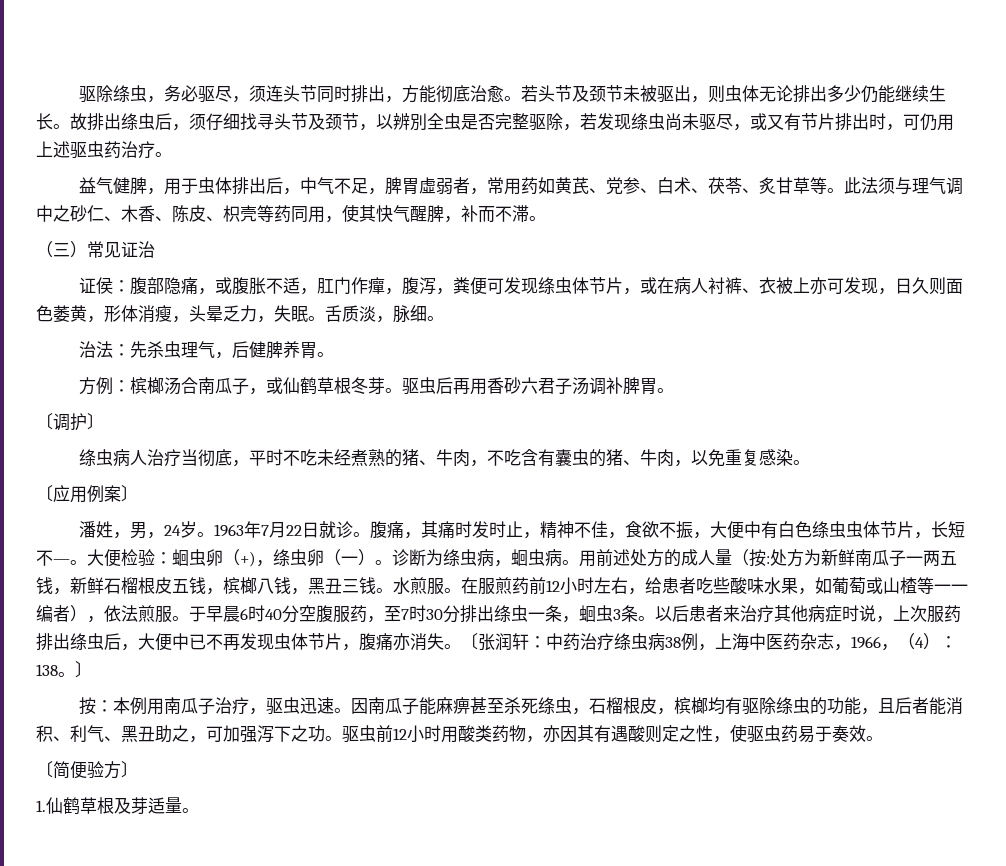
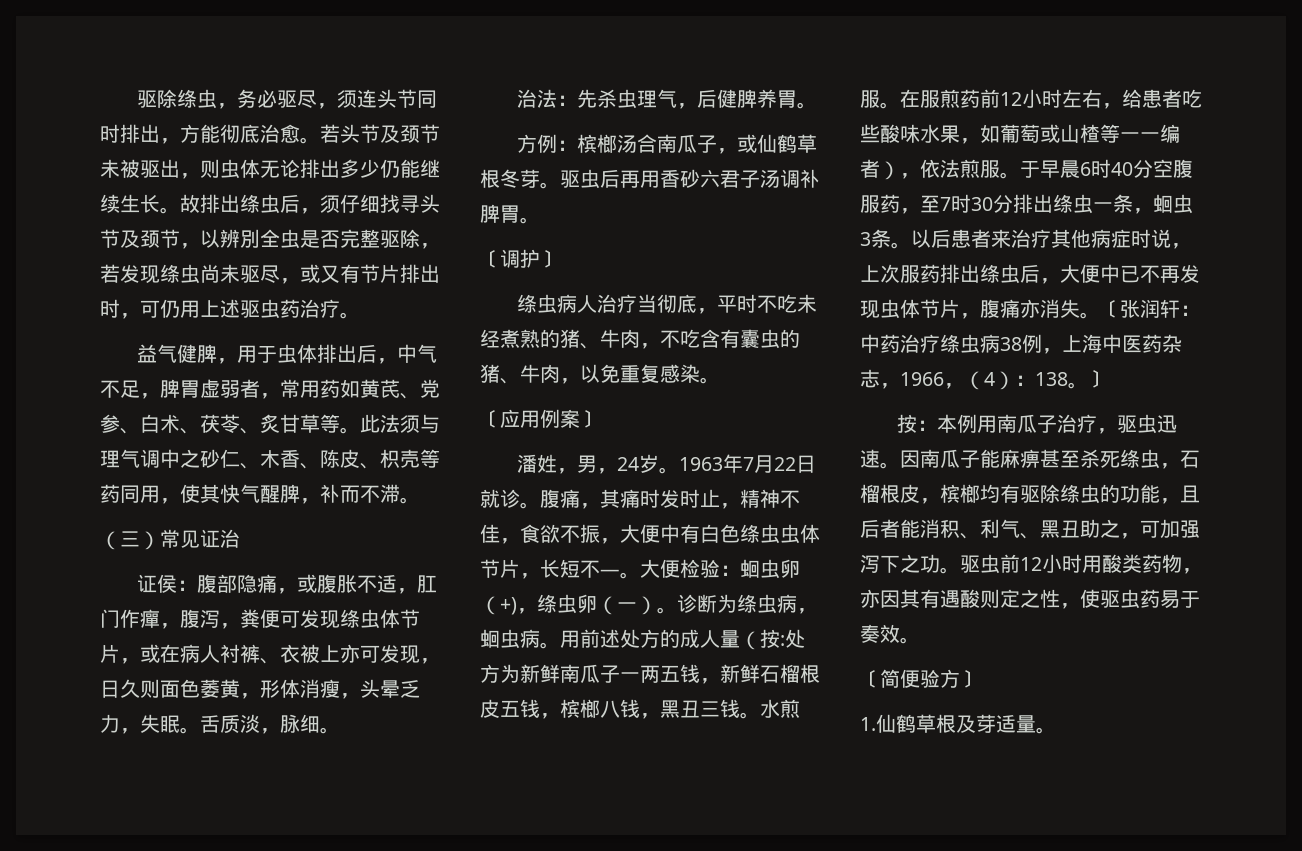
[418,177,436,194] 虛 -> [200,379,220,398] 虚

